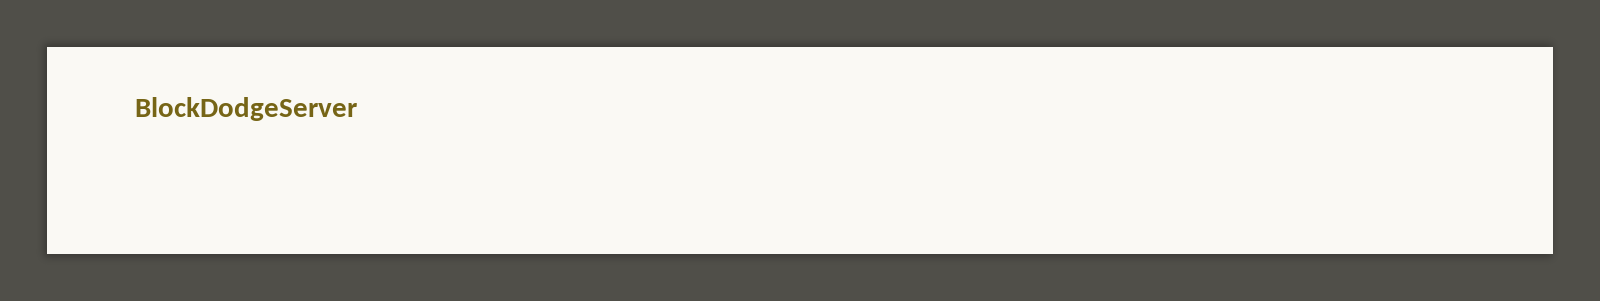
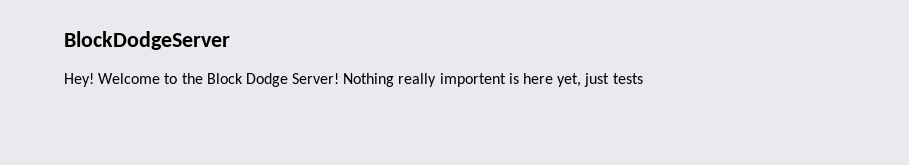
(357, 109) none -> [64,73,643,87] // Hey! Welcome to the Block Dodge Server! Nothing really importent is here yet, just tests

